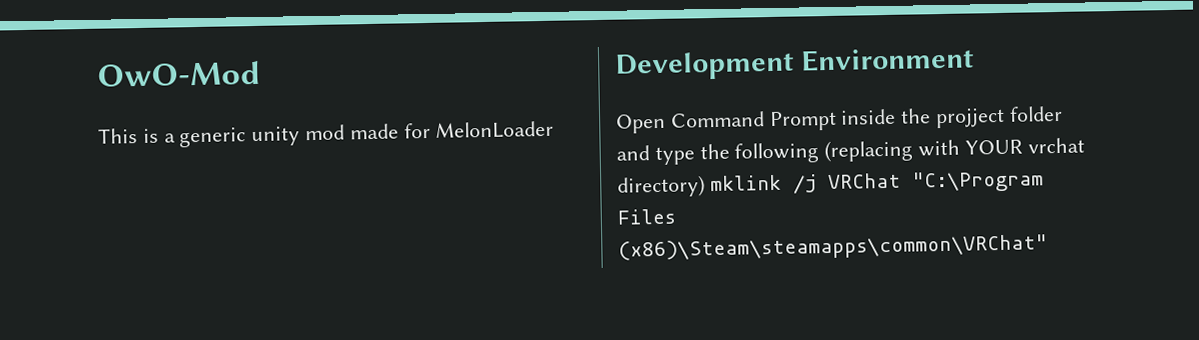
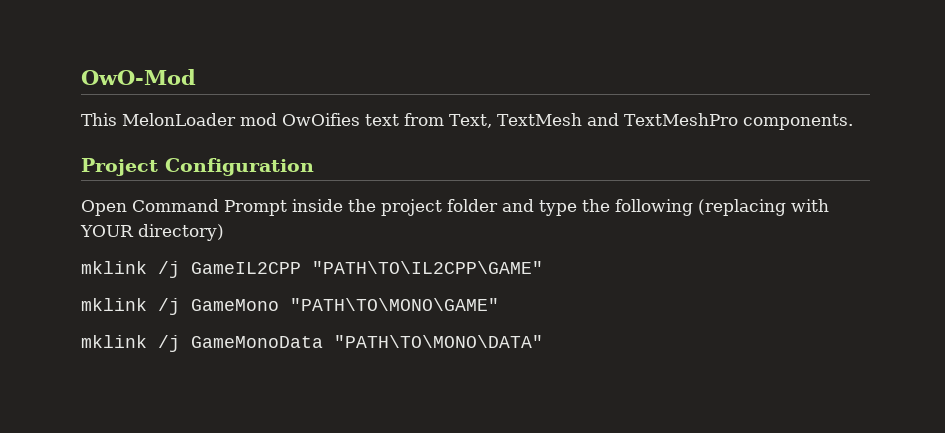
[142,120,555,148] [614,47,974,81] is a generic unity mod made for MelonLoader // Development Environment -> [122,113,853,130] [81,158,314,176] MelonLoader mod OwOifies text from Text, TextMesh and TextMeshPro components. // Project Configuration
[935,107,1006,129] projject -> [381,199,442,216] project
[1027,137,1085,154] vrchat -> (134, 231) none
[709,170,1044,194] [617,208,676,225] [618,234,1048,262] mklink /j VRChat "C:\Program Files (x86)\Steam\steamapps\common\VRChat" -> [81,261,543,278] [81,298,499,315] [81,335,543,352] // mklink /j GameIL2CPP "PATH\TO\IL2CPP\GAME" // mklink /j GameMono "PATH\TO\MONO\GAME" // mklink /j GameMonoData "PATH\TO\MONO\DATA"

